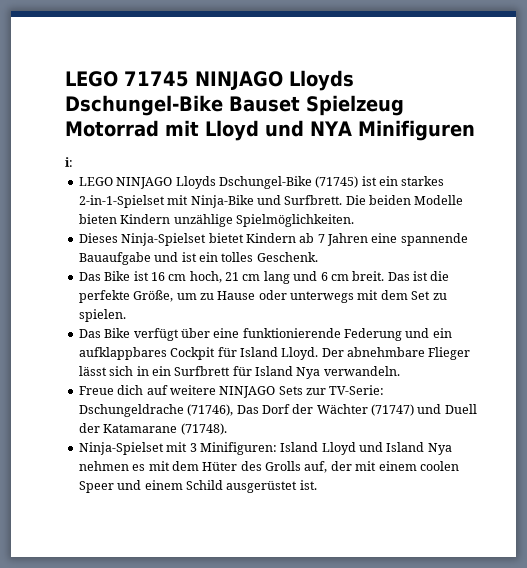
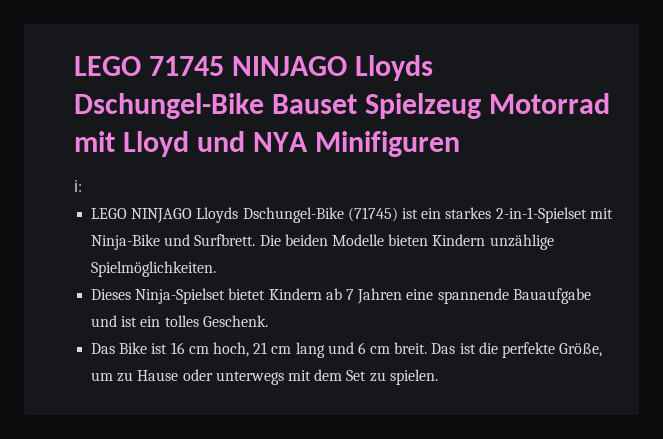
[78,328,452,341] [78,347,471,360] [78,366,400,379] [78,385,385,398] [78,404,477,417] [78,423,227,435] [78,442,452,455] [78,461,459,473] [78,480,317,493] // Das Bike verfügt über eine funktionierende Federung und ein aufklappbares Cockpit für Island Lloyd. Der abnehmbare Flieger lässt sich in ein Surfbrett für Island Nya verwandeln. // Freue dich auf weitere NINJAGO Sets zur TV-Serie: Dschungeldrache (71746), Das Dorf der Wächter (71747) und Duell der Katamarane (71748). // Ninja-Spielset mit 3 Minifiguren: Island Lloyd und Island Nya nehmen es mit dem Hüter des Grolls auf, der mit einem coolen Speer und einem Schild ausgerüstet ist. -> (438, 377) none

